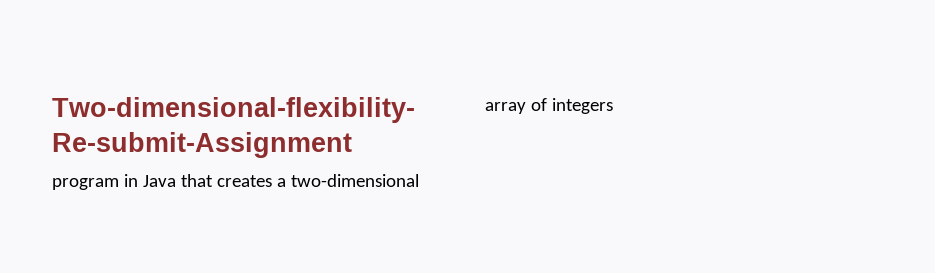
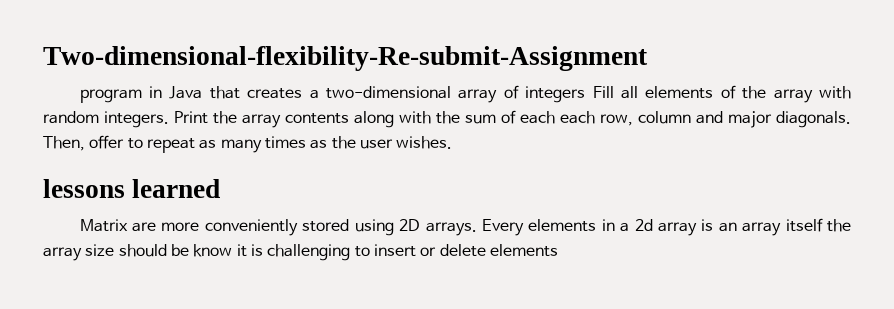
(613, 106) none -> [592,85,851,103] [43,110,851,128] [43,135,453,153] [43,179,221,198] [79,218,852,236] [43,244,558,261] Fill all elements of the array with random integers. Print the array contents along with the sum of each each row, column and major diagonals. Then, offer to repeat as many times as the user wishes. // lessons learned // Matrix are more conveniently stored using 2D arrays. Every elements in a 2d array is an array itself the array size should be know it is challenging to insert or delete elements

